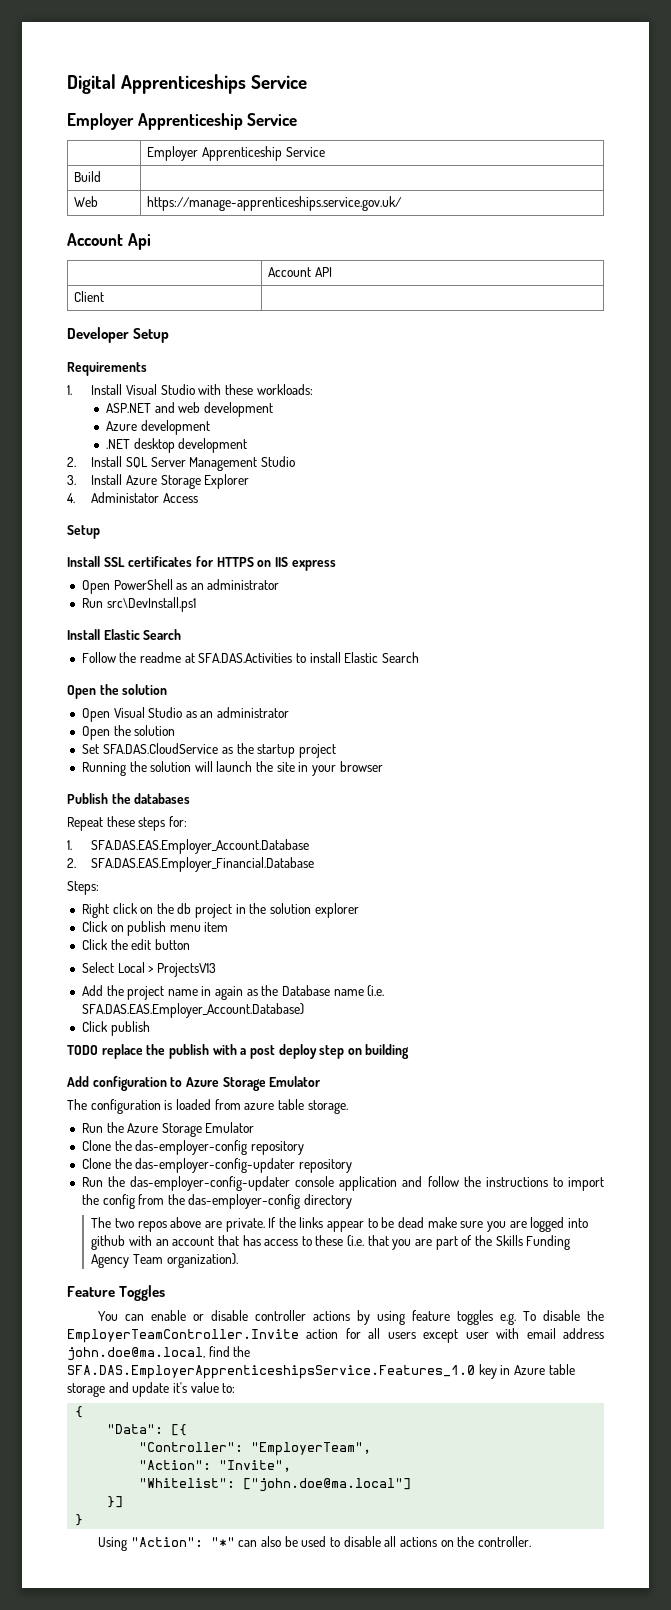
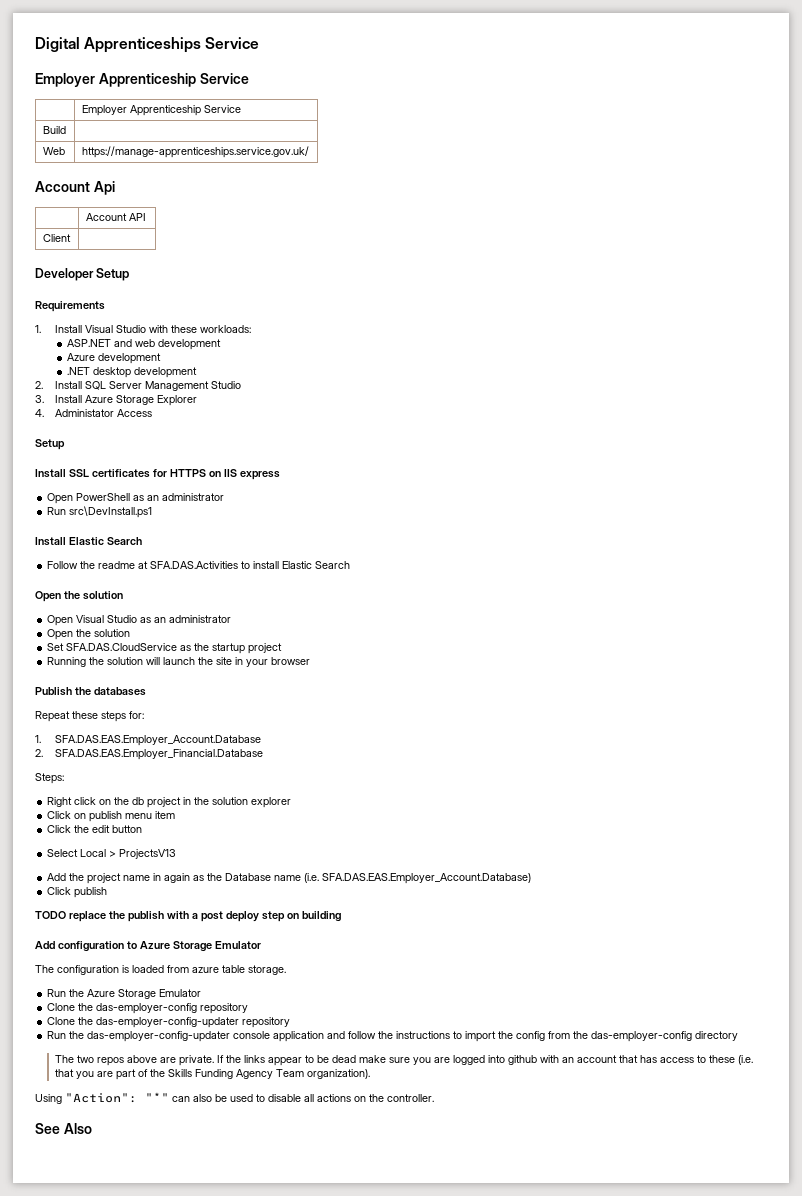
[67,1285,166,1301] [98,1310,605,1325] [67,1328,605,1343] [67,1346,251,1361] [67,1364,575,1379] [67,1382,236,1397] [75,1406,84,1418] [107,1424,188,1436] [139,1442,372,1456] [139,1460,292,1472] [139,1478,412,1492] [107,1496,124,1508] [75,1514,84,1526] // Feature Toggles // You can enable or disable controller actions by using feature toggles e.g. To disable the EmployerTeamController.Invite action for all users except user with email address john.doe@ma.local, find the SFA.DAS.EmployerApprenticeshipsService.Features_1.0 key in Azure table storage and update it's value to: // { // "Data": [{ // "Controller": "EmployerTeam", // "Action": "Invite", // "Whitelist": ["john.doe@ma.local"] // }] // } -> (371, 1074) none
(531, 1541) none -> [35,1123,92,1134] // See Also

